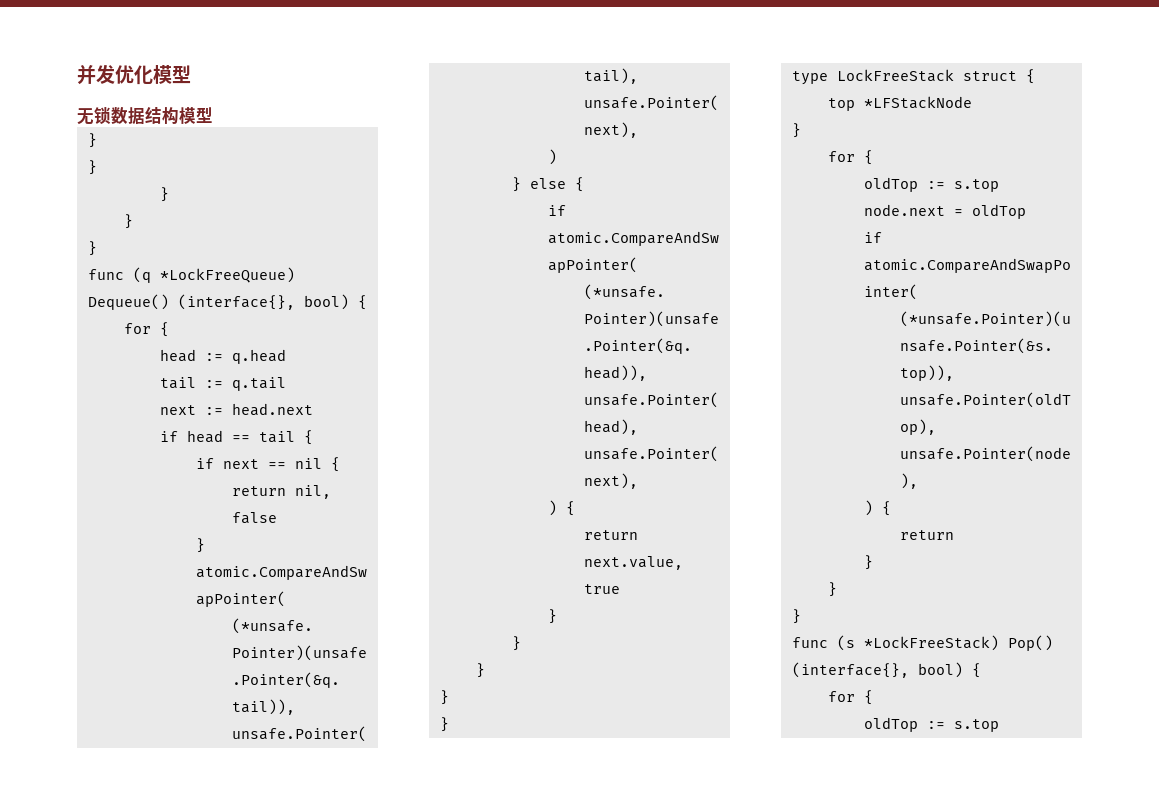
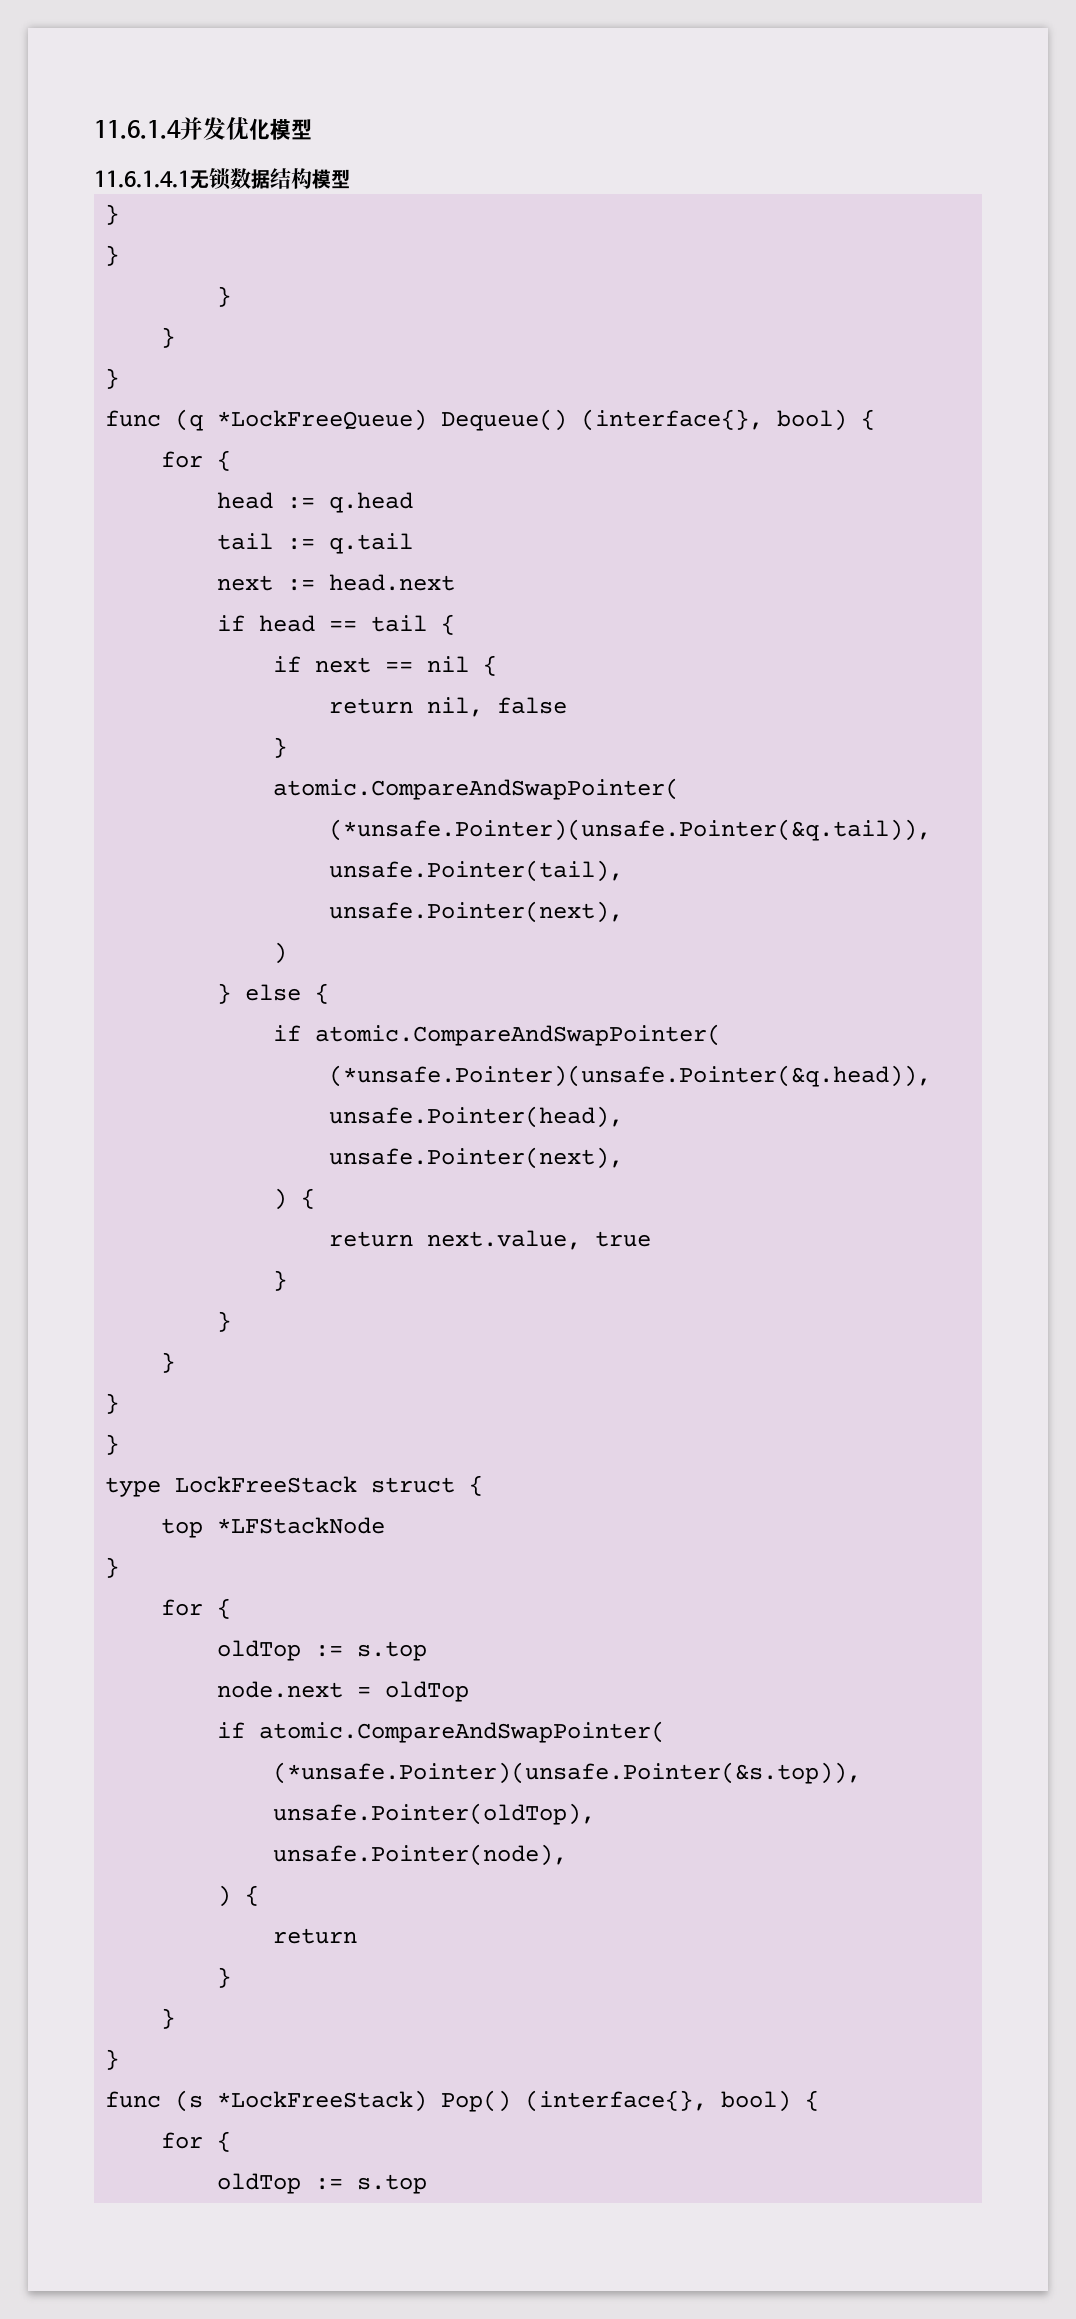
(77, 74) none -> [94,120,181,139] 11.6.1.4
(191, 74) none -> [94,170,190,188] 11.6.1.4.1

